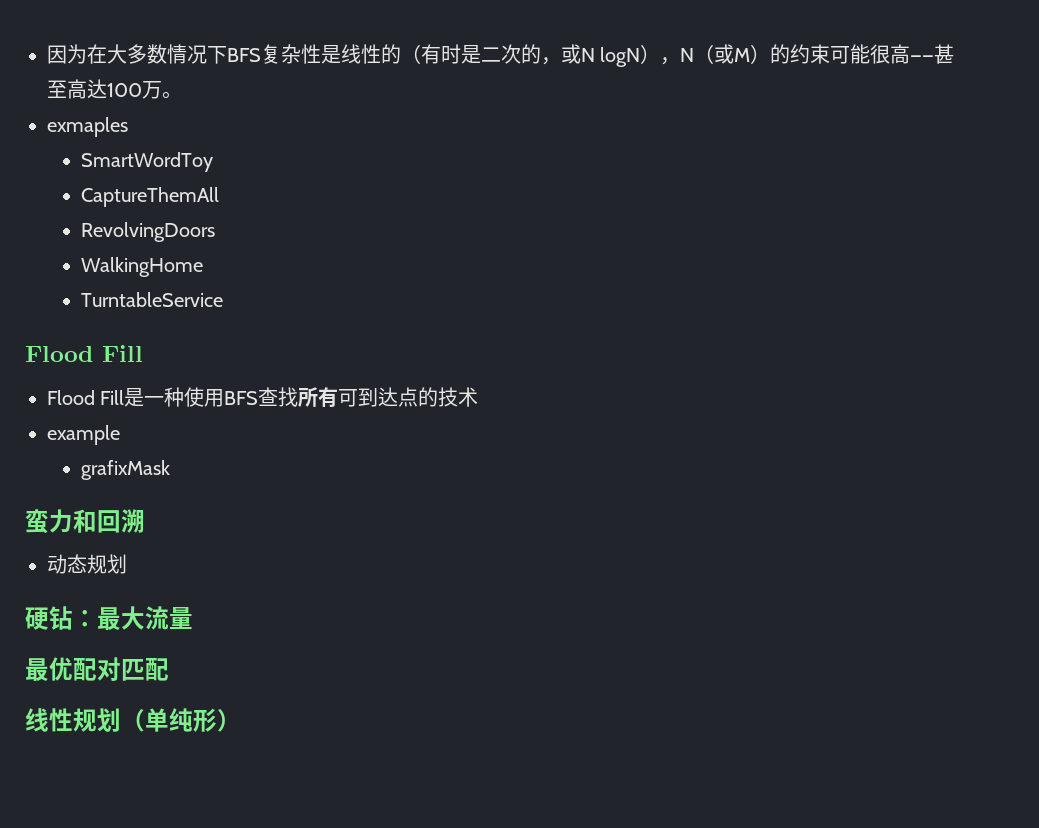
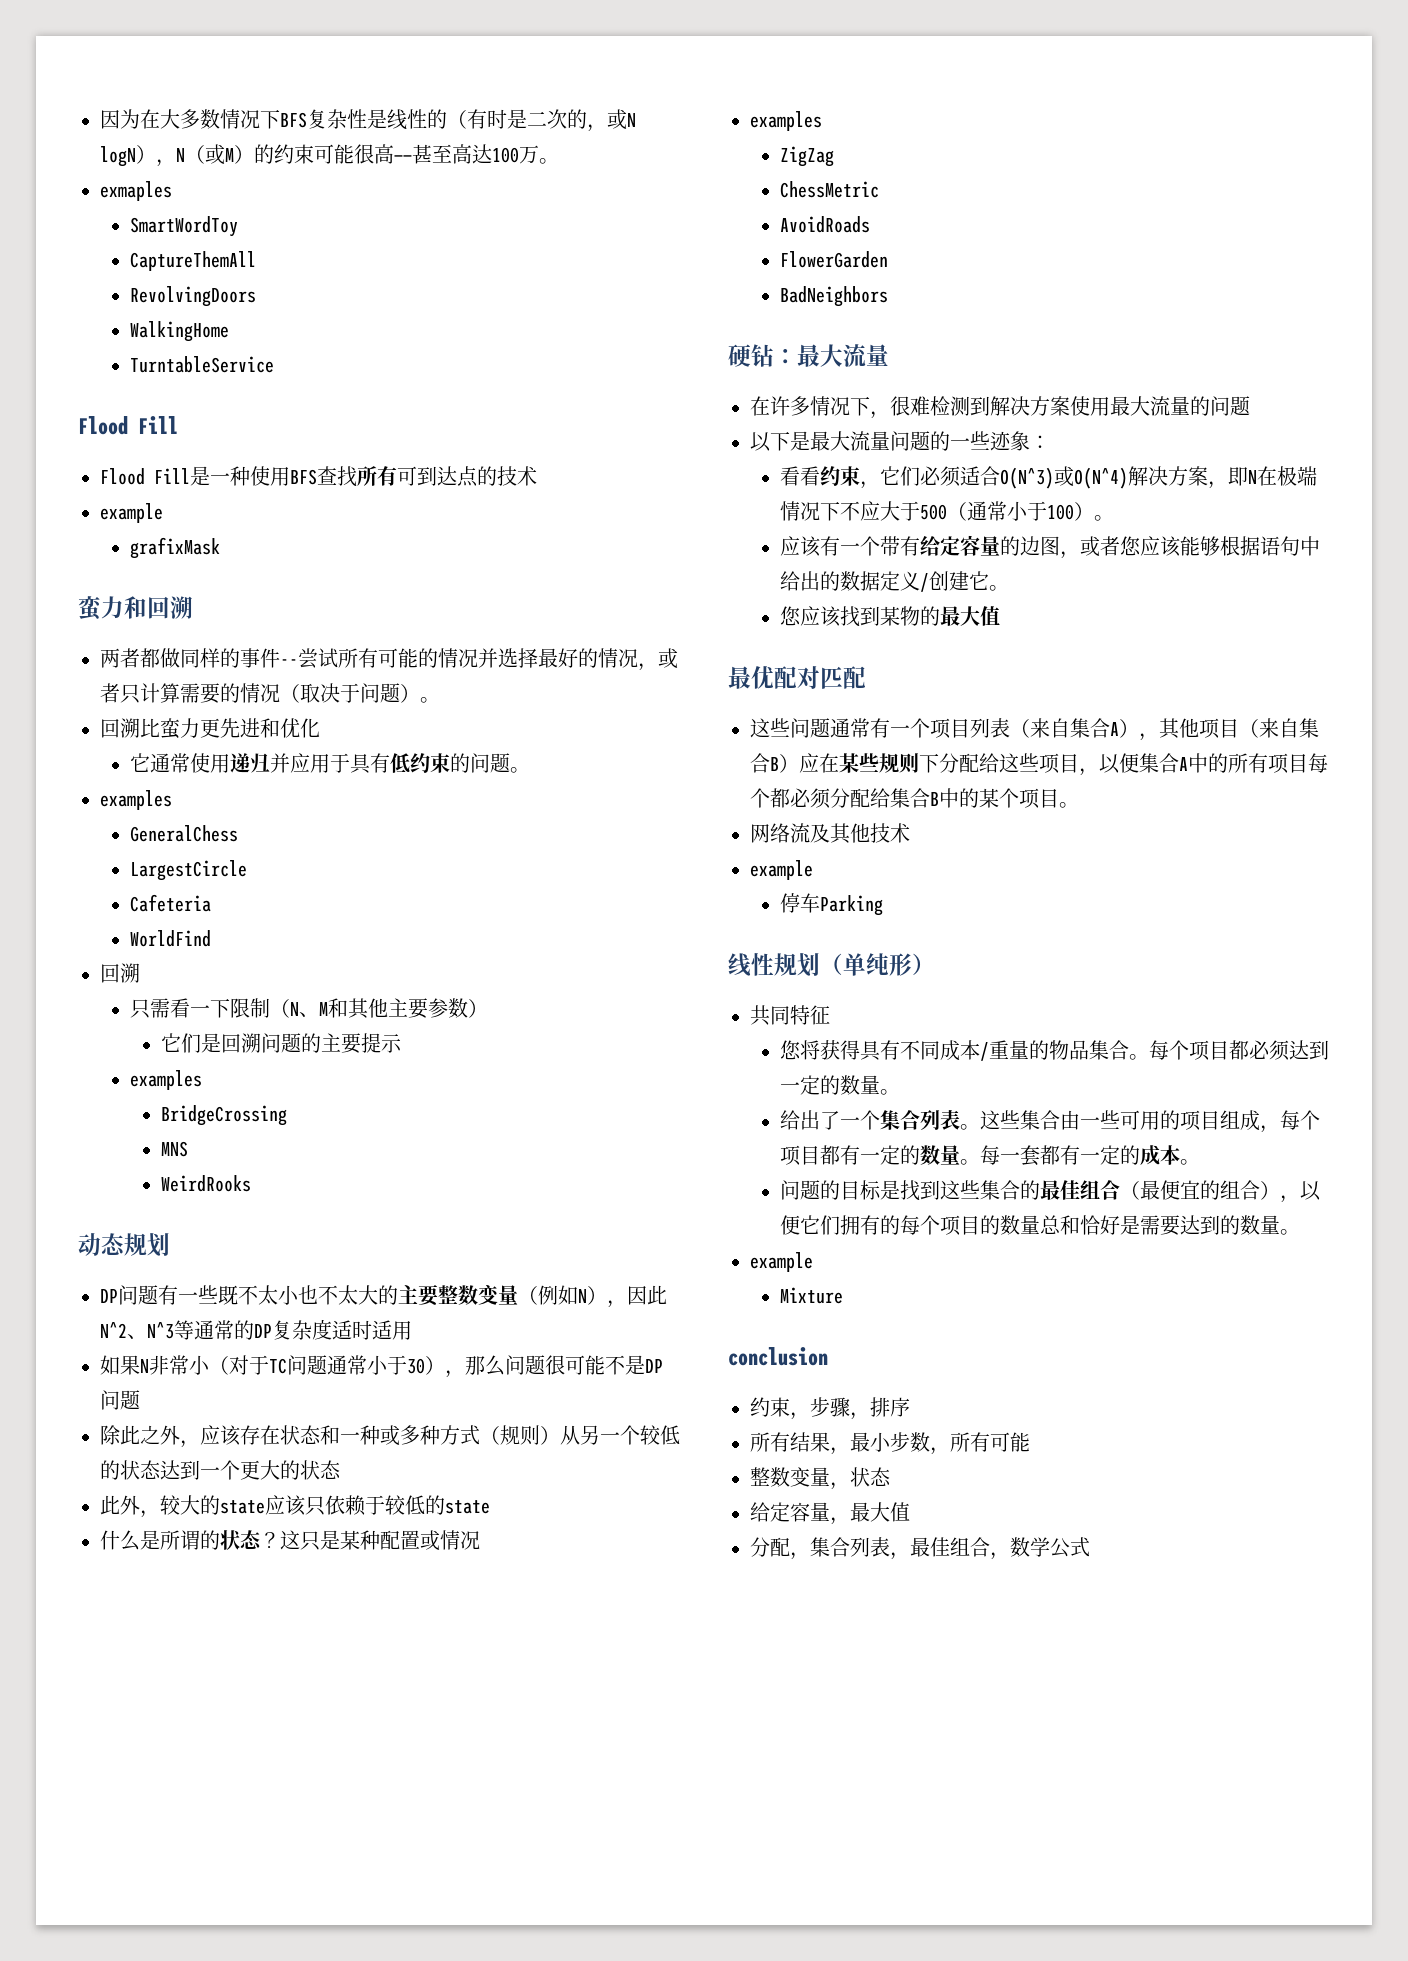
[47,554,127,574] [25,606,193,630] [25,657,169,681] 动态规划 // 硬钻：最大流量 // 最优配对匹配 -> [100,648,678,671] [100,683,440,704] [100,718,320,739] [130,753,531,774] [100,790,172,810] [130,825,239,842] [130,860,248,881] [130,894,212,912] [130,930,212,947] [100,963,140,983] [130,998,489,1019] [160,1033,402,1054] [130,1070,203,1090] [160,1105,287,1126] [160,1141,188,1157] [160,1175,251,1192] [78,1233,170,1257] [100,1284,667,1308] [100,1319,412,1340] [100,1355,663,1378] [100,1390,140,1410] [100,1425,680,1448] [100,1460,341,1480] [100,1495,490,1518] [100,1530,480,1551] [750,111,822,131] [780,146,835,167] [780,181,880,198] [780,216,871,233] [780,251,889,268] [780,286,889,307] [728,344,889,367] [750,396,1250,419] [750,431,1050,452] [780,466,1318,489] [780,501,1115,521] [780,535,1321,559] [780,571,1010,592] [780,606,1001,627] [728,666,866,689] [750,718,1319,741] [750,753,1328,776] [750,788,1079,809] [750,823,910,844] [750,860,813,880] [780,893,884,916] 两者都做同样的事件--尝试所有可能的情况并选择最好的情况，或者只计算需要的情况（取决于问题）。 // 回溯比蛮力更先进和优化 // 它通常使用递归并应用于具有低约束的问题。 // examples // GeneralChess // LargestCircle // Cafeteria // WorldFind // 回溯 // 只需看一下限制（N、M和其他主要参数） // 它们是回溯问题的主要提示 // examples // BridgeCrossing // MNS // WeirdRooks // 动态规划 // DP问题有一些既不太小也不太大的主要整数变量（例如N），因此N^2、N^3等通常的DP复杂度适时适用 // 如果N非常小（对于TC问题通常小于30），那么问题很可能不是DP问题 // 除此之外，应该存在状态和一种或多种方式（规则）从另一个较低的状态达到一个更大的状态 // 此外，较大的state应该只依赖于较低的state // 什么是所谓的状态？这只是某种配置或情况 // examples // ZigZag // ChessMetric // AvoidRoads // FlowerGarden // BadNeighbors // 硬钻：最大流量 // 在许多情况下，很难检测到解决方案使用最大流量的问题 // 以下是最大流量问题的一些迹象： // 看看约束，它们必须适合O(N^3)或O(N^4)解决方案，即N在极端情况下不应大于500（通常小于100）。 // 应该有一个带有给定容量的边图，或者您应该能够根据语句中给出的数据定义/创建它。 // 您应该找到某物的最大值 // 最优配对匹配 // 这些问题通常有一个项目列表（来自集合A），其他项目（来自集合B）应在某些规则下分配给这些项目，以便集合A中的所有项目每个都必须分配给集合B中的某个项目。 // 网络流及其他技术 // example // 停车Parking
(241, 720) none -> [750,1005,830,1026] [780,1040,1330,1061] [780,1075,901,1095] [780,1110,1321,1133] [780,1145,1201,1166] [780,1180,1322,1203] [780,1215,1301,1236] [750,1252,813,1272] [780,1287,844,1304] [728,1347,828,1366] [750,1397,910,1420] [750,1432,1030,1455] [750,1467,891,1490] [750,1502,910,1525] [750,1537,1090,1560] // 共同特征 // 您将获得具有不同成本/重量的物品集合。每个项目都必须达到一定的数量。 // 给出了一个集合列表。这些集合由一些可用的项目组成，每个项目都有一定的数量。每一套都有一定的成本。 // 问题的目标是找到这些集合的最佳组合（最便宜的组合），以便它们拥有的每个项目的数量总和恰好是需要达到的数量。 // example // Mixture // conclusion // 约束，步骤，排序 // 所有结果，最小步数，所有可能 // 整数变量，状态 // 给定容量，最大值 // 分配，集合列表，最佳组合，数学公式

